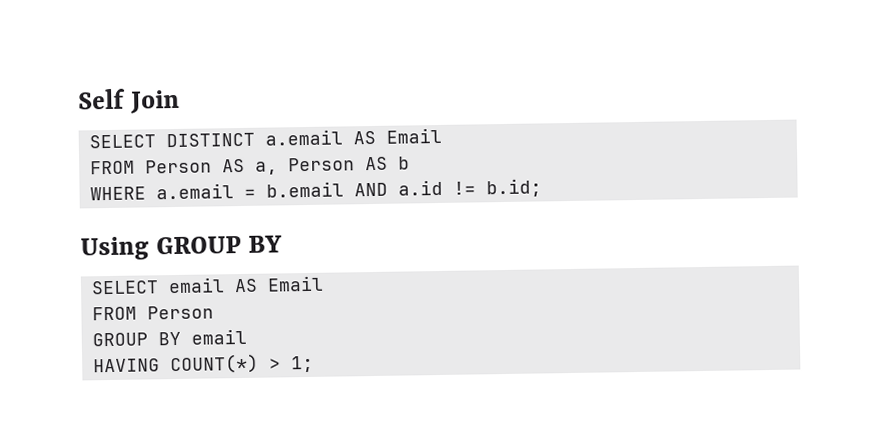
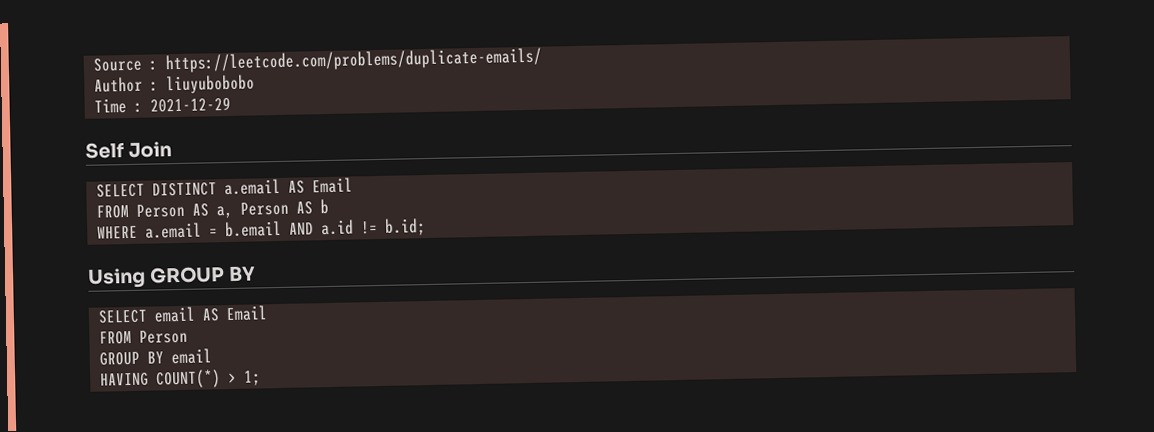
(78, 99) none -> [92,47,542,74] [93,74,255,95] [93,96,231,114] Source : https://leetcode.com/problems/duplicate-emails/ // Author : liuyubobobo // Time : 2021-12-29 //

